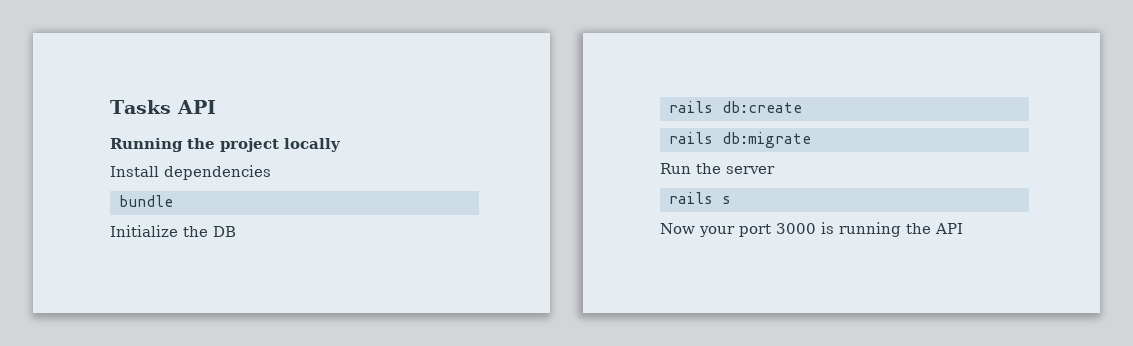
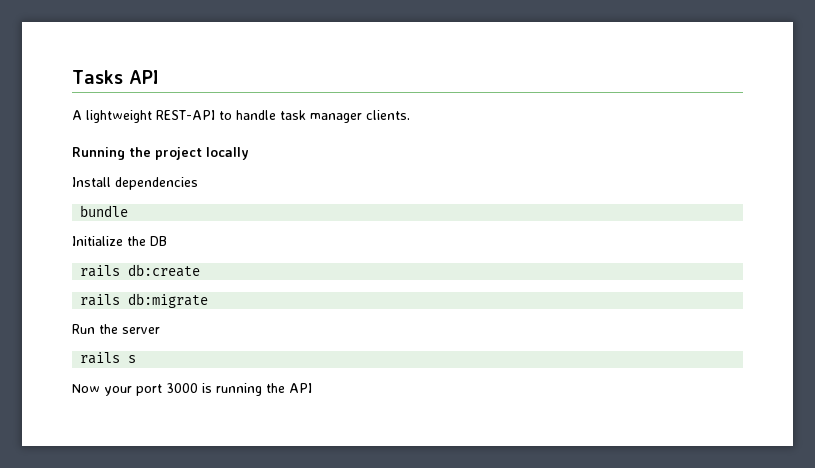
(216, 107) none -> [72,110,410,123] // A lightweight REST-API to handle task manager clients.

